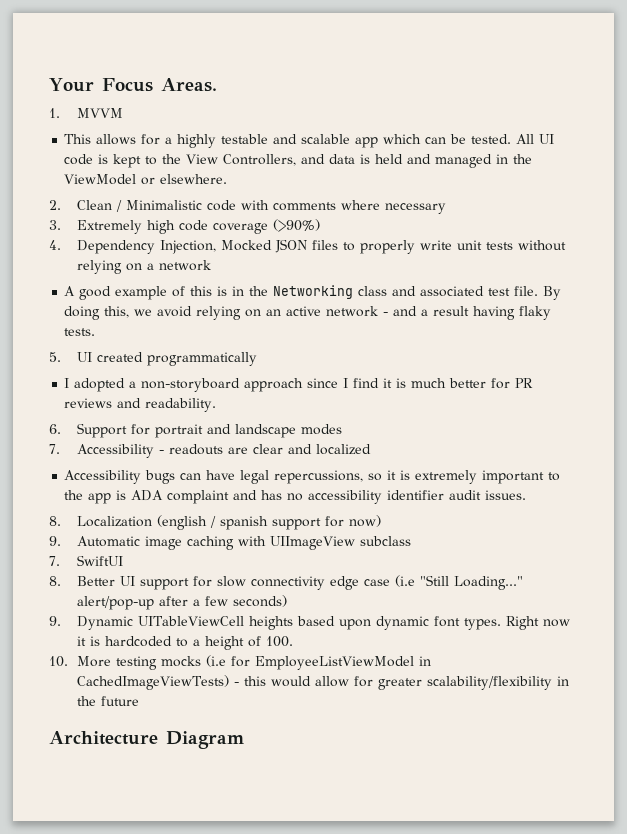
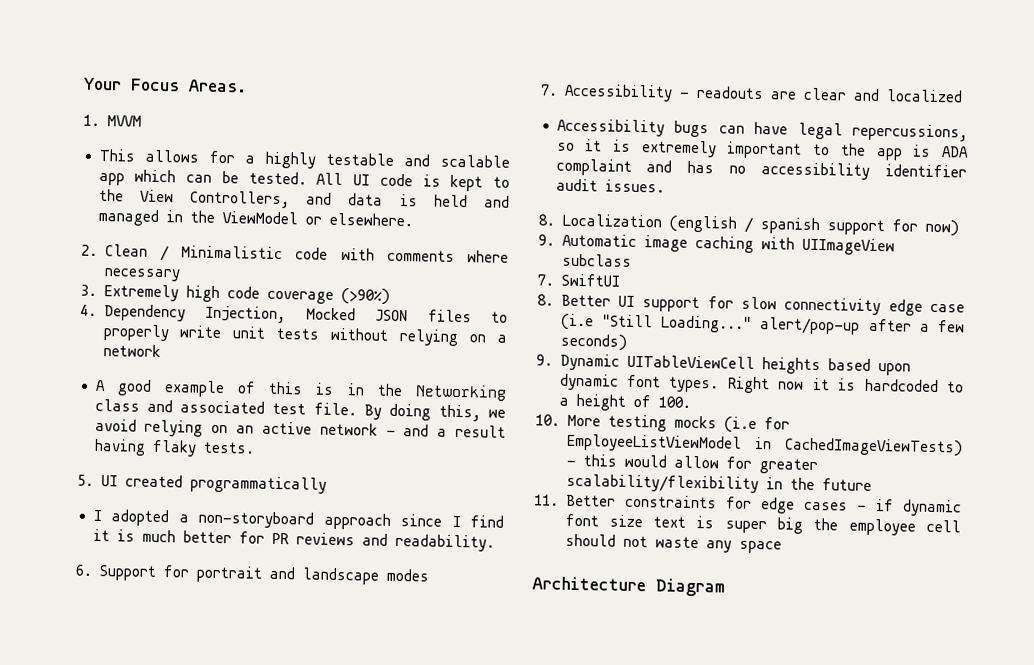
(139, 701) none -> [534,494,962,517] [564,513,961,536] [564,533,782,554] // 11. Better constraints for edge cases - if dynamic font size text is super big the employee cell should not waste any space

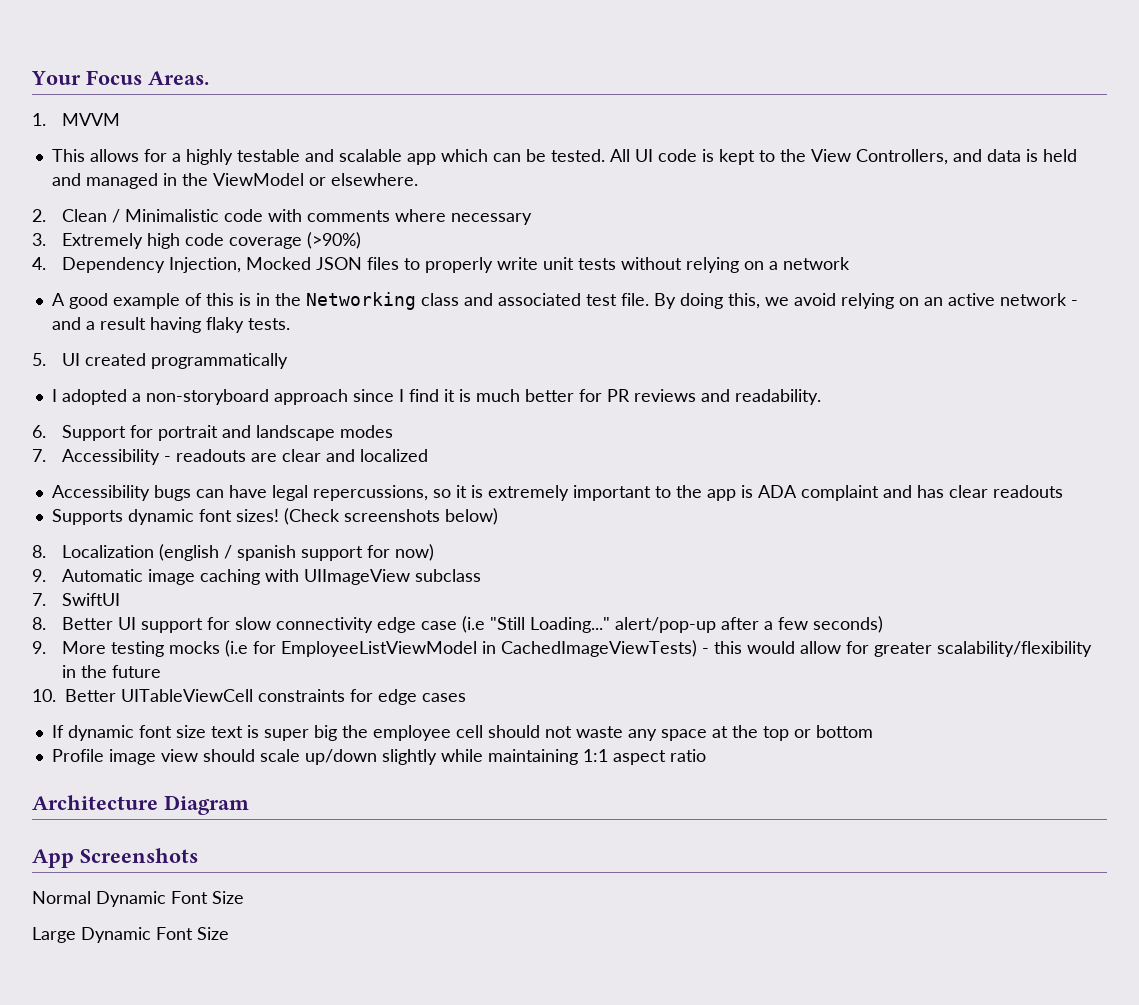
[729,162,967,180] [555,178,665,193] no accessibility identifier audit issues. -> [948,485,1063,498] [51,508,498,525] clear readouts // Supports dynamic font sizes! (Check screenshots below)
[559,353,911,376] [559,373,964,394] [558,393,691,411] [535,414,560,426] Dynamic UITableViewCell heights based upon dynamic font types. Right now it is hardcoded to a height of 100. // 10. -> (46, 647) none
[534,494,616,507] 11. Better -> [32,689,253,702] 10. Better UITableViewCell
[856,499,894,512] - if -> [51,725,64,738] // If
[532,576,725,597] // Architecture Diagram -> [711,725,873,741] [51,749,706,765] [32,795,249,815] [32,848,198,868] [32,891,244,907] [32,927,229,943] at the top or bottom // Profile image view should scale up/down slightly while maintaining 1:1 aspect ratio // Architecture Diagram // App Screenshots // Normal Dynamic Font Size // Large Dynamic Font Size

